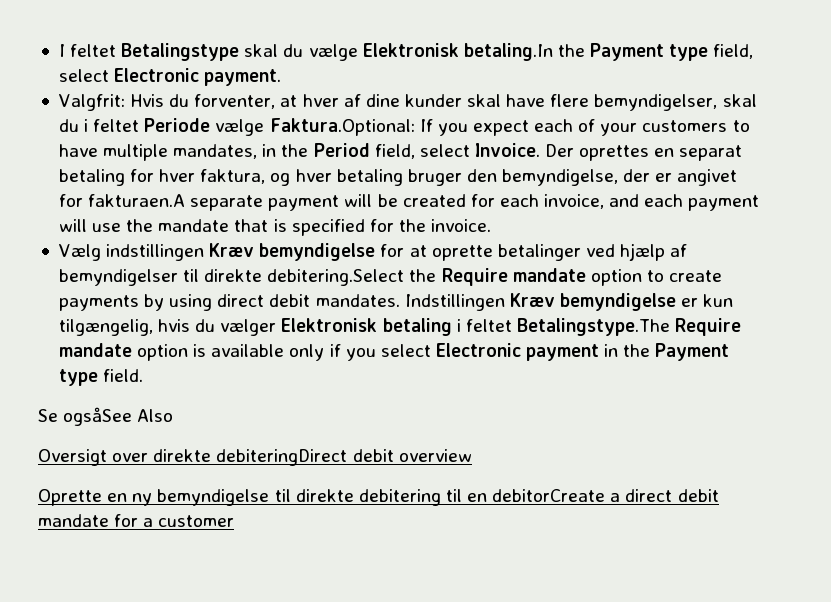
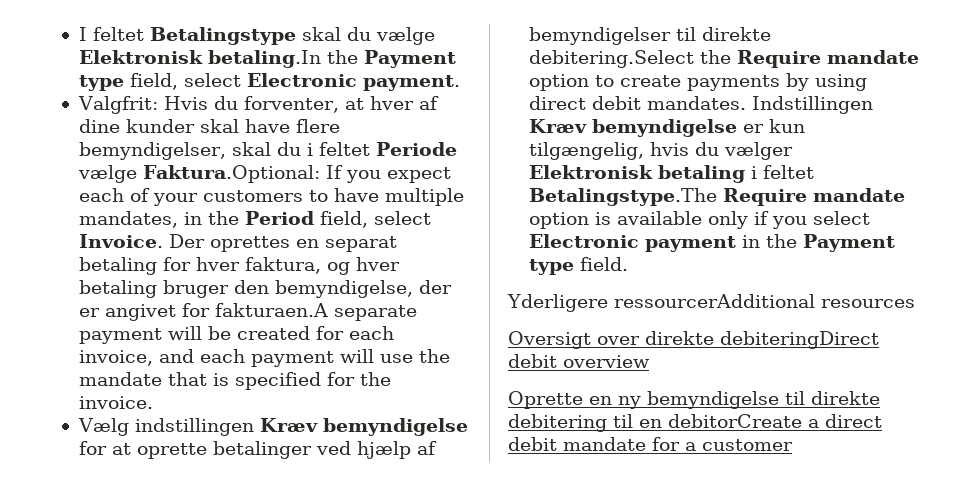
[38,407,174,426] Se ogsåSee Also -> [507,294,915,312] Yderligere ressourcerAdditional resources

